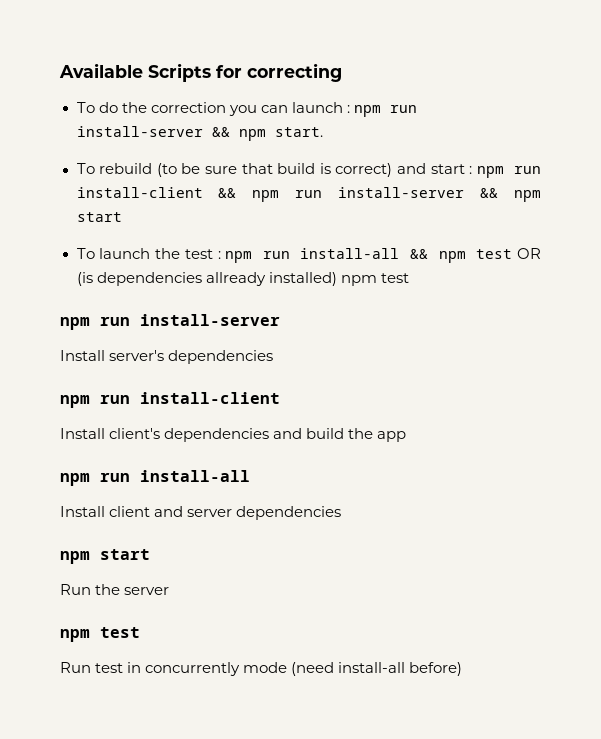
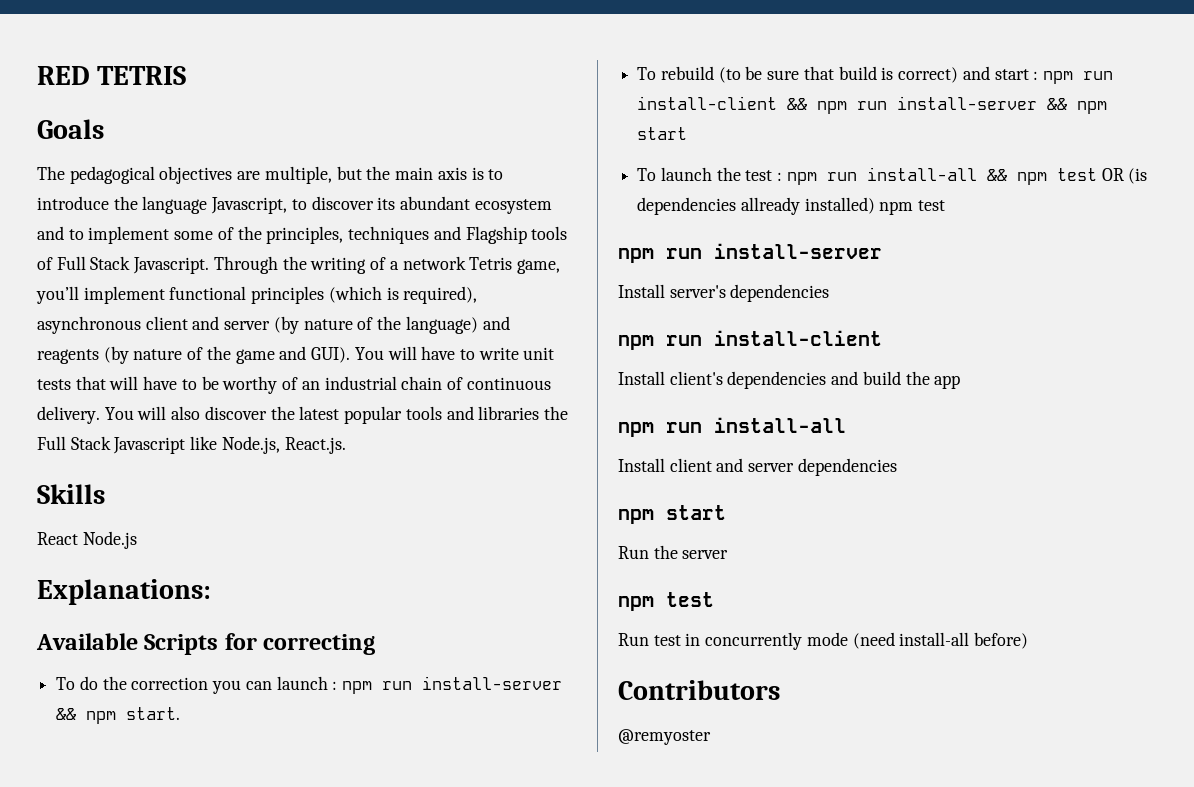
(59, 70) none -> [37,66,187,85] [37,119,104,139] [37,166,504,184] [37,196,552,214] [37,226,568,244] [37,256,560,274] [36,286,478,304] [37,316,510,334] [37,346,555,364] [37,376,551,394] [37,406,568,424] [37,436,346,454] [37,484,105,504] [37,531,137,549] [37,579,211,605] RED TETRIS // Goals // The pedagogical objectives are multiple, but the main axis is to introduce the language Javascript, to discover its abundant ecosystem and to implement some of the principles, techniques and Flagship tools of Full Stack Javascript. Through the writing of a network Tetris game, you’ll implement functional principles (which is required), asynchronous client and server (by nature of the language) and reagents (by nature of the game and GUI). You will have to write unit tests that will have to be worthy of an industrial chain of continuous delivery. You will also discover the latest popular tools and libraries the Full Stack Javascript like Node.js, React.js. // Skills // React Node.js // Explanations: //
(463, 669) none -> [618,680,780,700] [618,729,711,745] // Contributors // @remyoster

